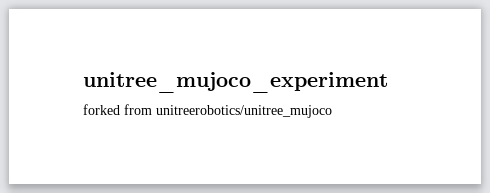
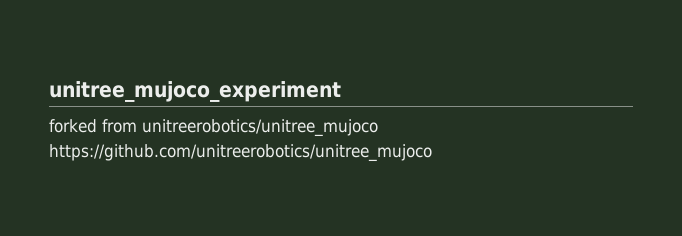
(332, 111) none -> [49,144,432,162] https://github.com/unitreerobotics/unitree_mujoco

